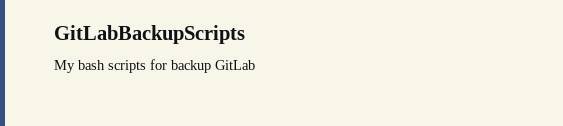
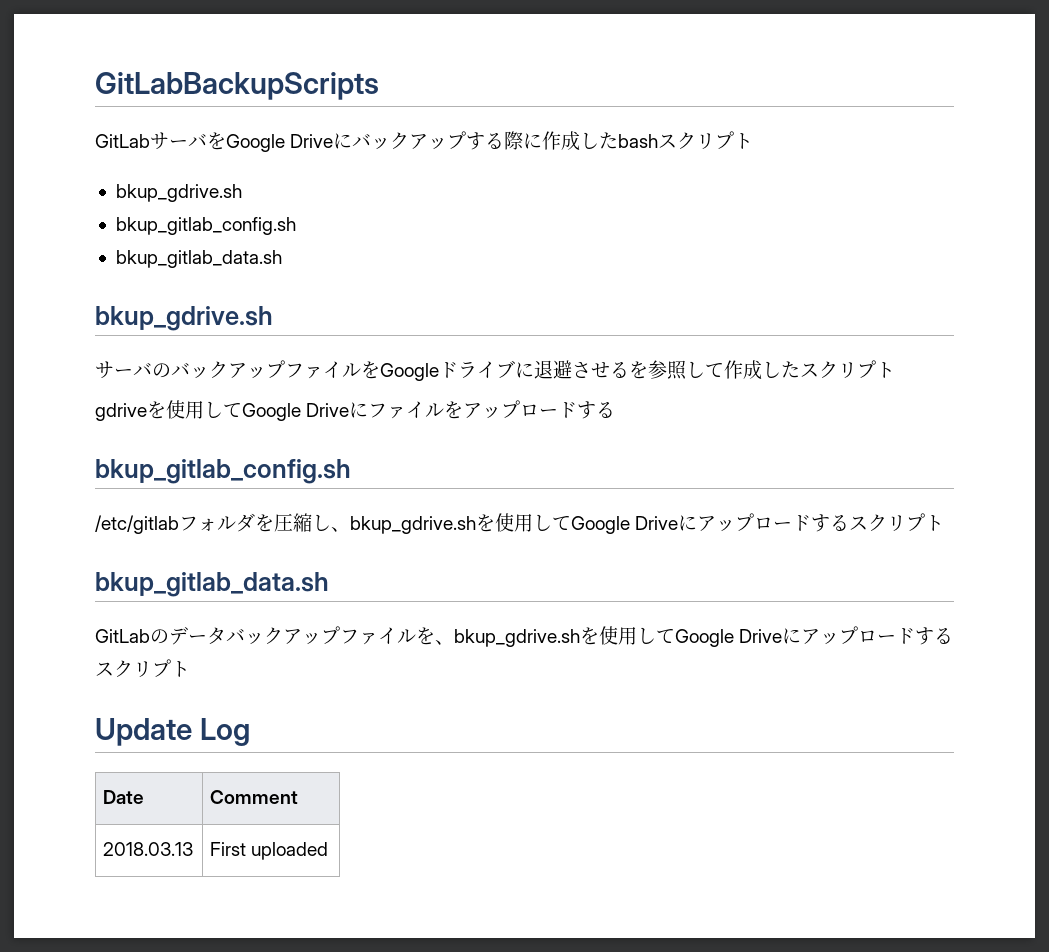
[54,59,255,73] My bash scripts for backup GitLab -> [95,131,754,152] [115,184,242,202] [115,217,296,235] [115,250,282,268] [95,306,273,331] [95,360,895,381] [95,400,616,421] [95,459,351,484] [95,513,945,534] [95,572,329,597] [95,626,954,647] [95,659,190,677] [95,718,250,746] [103,790,145,804] [210,790,299,804] [103,842,194,856] [210,842,329,860] GitLabサーバをGoogle Driveにバックアップする際に作成したbashスクリプト // bkup_gdrive.sh // bkup_gitlab_config.sh // bkup_gitlab_data.sh // bkup_gdrive.sh // サーバのバックアップファイルをGoogleドライブに退避させるを参照して作成したスクリプト // gdriveを使用してGoogle Driveにファイルをアップロードする // bkup_gitlab_config.sh // /etc/gitlabフォルダを圧縮し、bkup_gdrive.shを使用してGoogle Driveにアップロードするスクリプト // bkup_gitlab_data.sh // GitLabのデータバックアップファイルを、bkup_gdrive.shを使用してGoogle Driveにアップロードするスクリプト // Update Log // Date | Comment // 2018.03.13 | First uploaded

